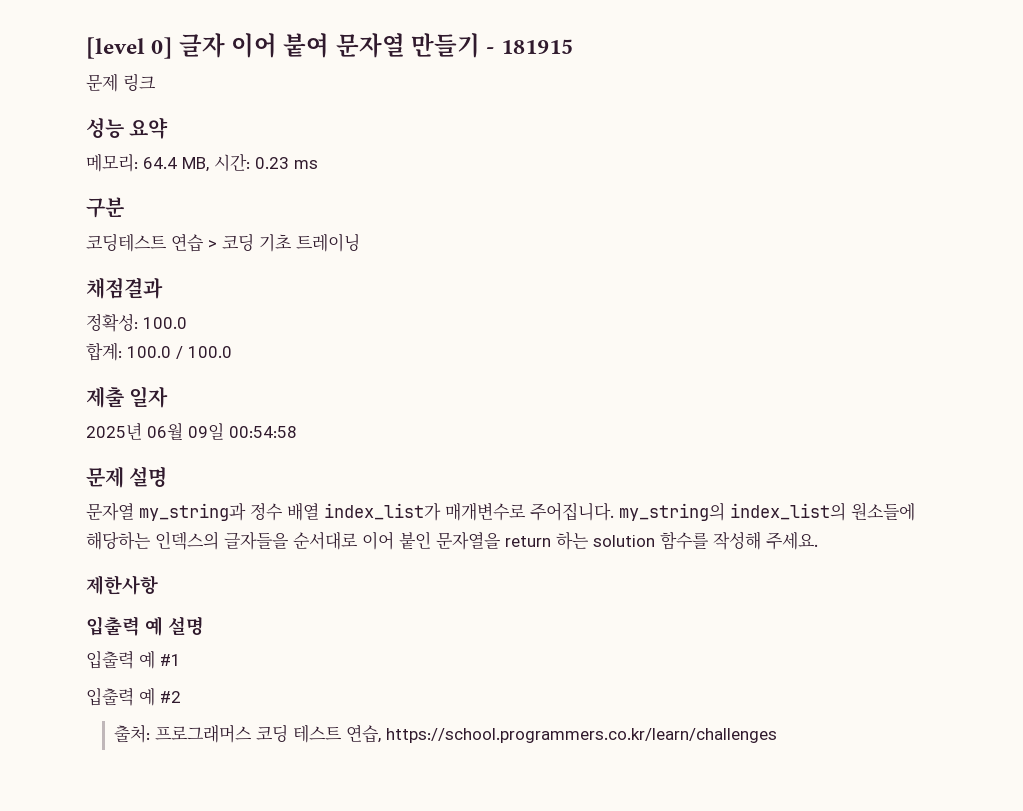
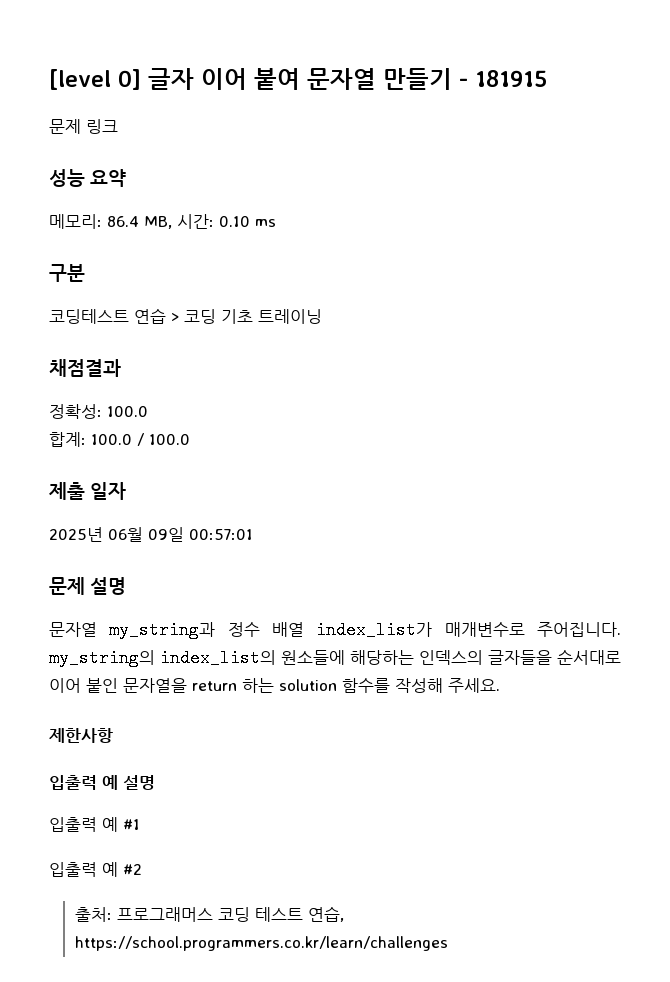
[143,157,177,169] 64.4 -> [107,216,139,227] 86.4
[255,157,289,169] 0.23 -> [219,216,250,227] 0.10
[229,426,297,438] 00:54:58 -> [189,529,253,540] 00:57:01

